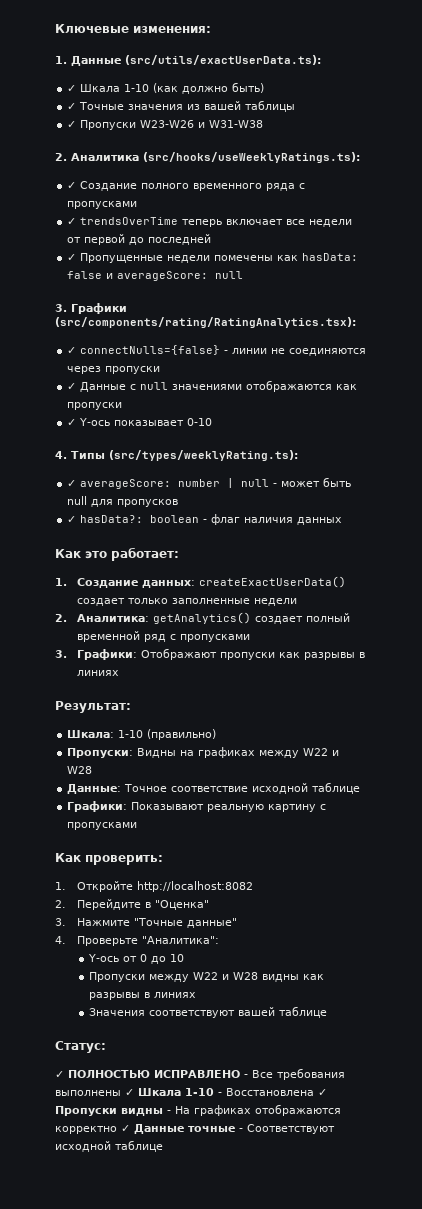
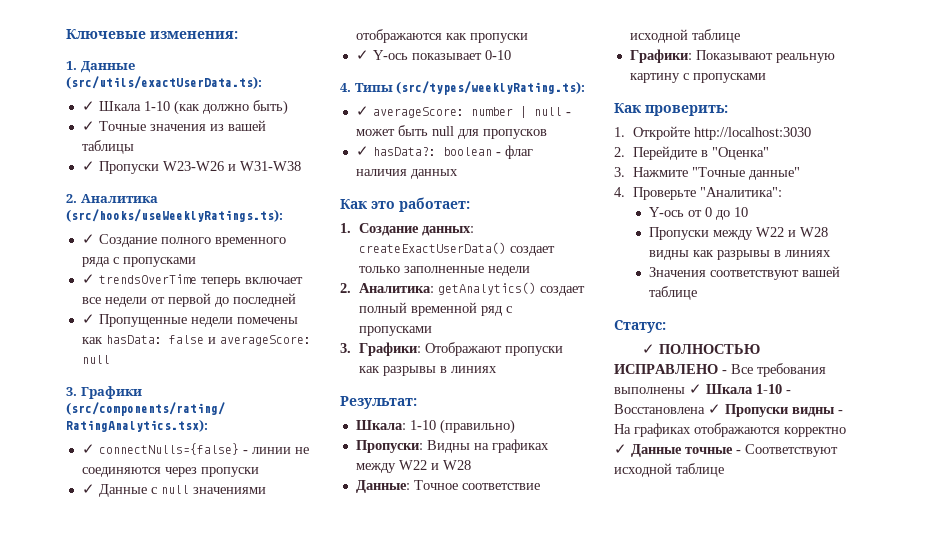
[136,881,253,892] http://localhost:8082 -> [694,127,812,140] http://localhost:3030

